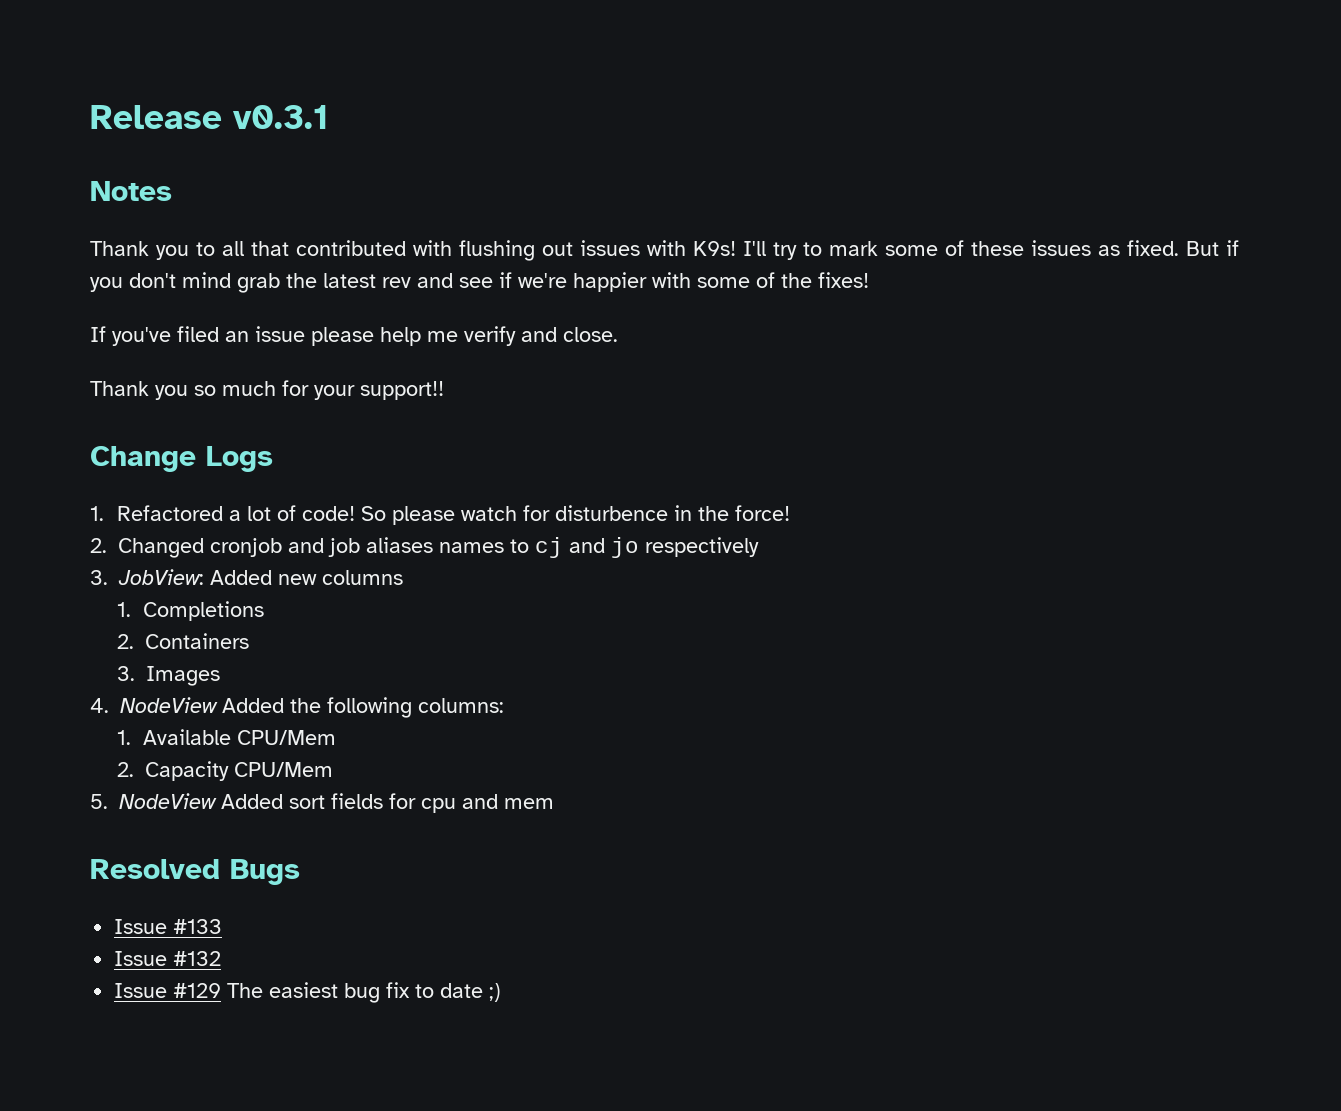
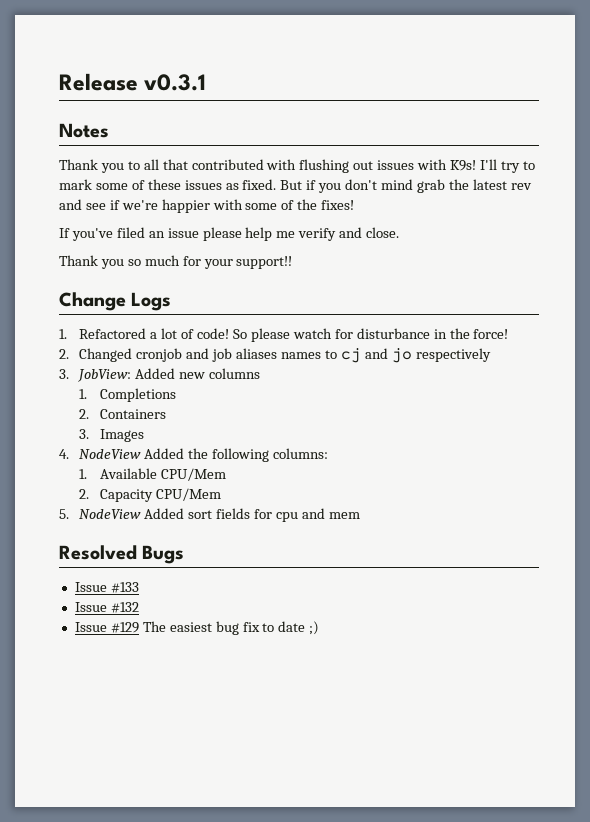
[554,505,668,521] disturbence -> [356,328,430,339] disturbance

